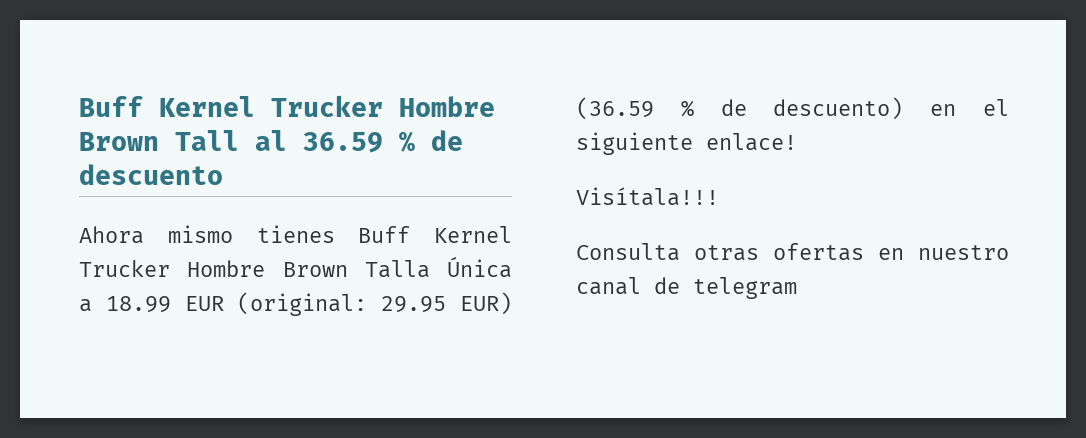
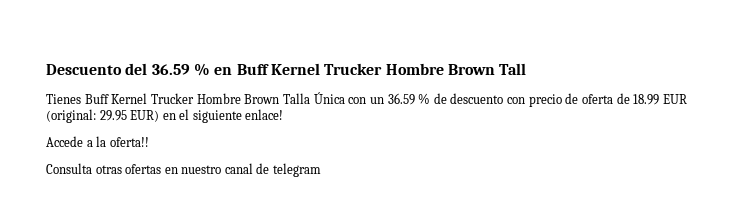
(79, 106) none -> [46,63,233,76] Descuento del 36.59 % en
[255,130,463,153] [79,164,223,185] [79,225,335,244] al 36.59 % de descuento // Ahora mismo tienes -> [46,94,81,104] // Tienes
[79,299,92,312] a -> [348,93,630,107] con un 36.59 % de descuento con precio de oferta de
[576,97,904,120] (36.59 % de descuento) -> (160, 116) none
[576,187,719,206] Visítala!!! -> [46,136,149,147] Accede a la oferta!!

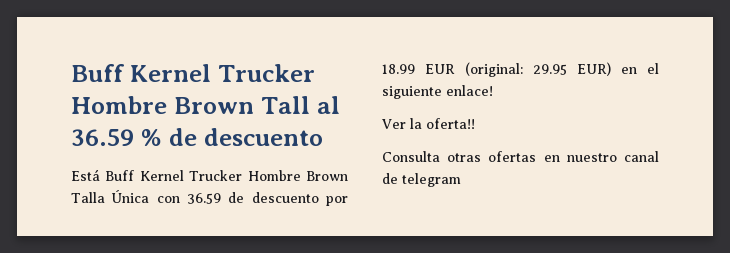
[46,63,233,76] Descuento del 36.59 % en -> (71, 73) none
[46,94,81,104] // Tienes -> [316,96,340,114] [71,128,323,146] [71,169,100,181] al 36.59 % de descuento // Está
[369,93,630,107] un 36.59 % de descuento con precio de oferta de -> [187,192,348,206] 36.59 de descuento por
[46,136,93,147] Accede a -> [382,119,406,129] Ver

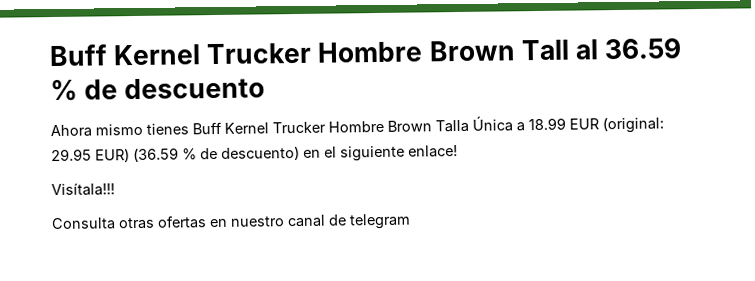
[71,169,100,181] Está -> [50,123,189,138] Ahora mismo tienes
[156,192,348,206] con 36.59 de descuento por -> [516,122,525,132] a
(611, 69) none -> [133,145,300,163] (36.59 % de descuento)
[382,118,475,129] Ver la oferta!! -> [51,182,115,197] Visítala!!!

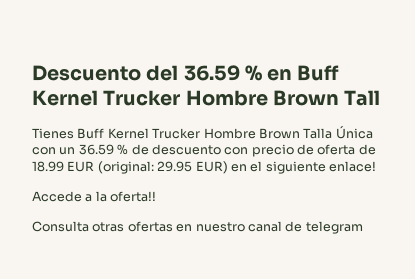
(49, 55) none -> [32,65,293,81] Descuento del 36.59 % en
[574,37,683,60] [50,77,266,102] [50,123,189,138] al 36.59 % de descuento // Ahora mismo tienes -> [32,128,74,139] // Tienes
[516,122,525,132] a -> [32,144,376,157] con un 36.59 % de descuento con precio de oferta de
[133,145,300,163] (36.59 % de descuento) -> (228, 167) none
[51,182,115,197] Visítala!!! -> [32,191,157,202] Accede a la oferta!!

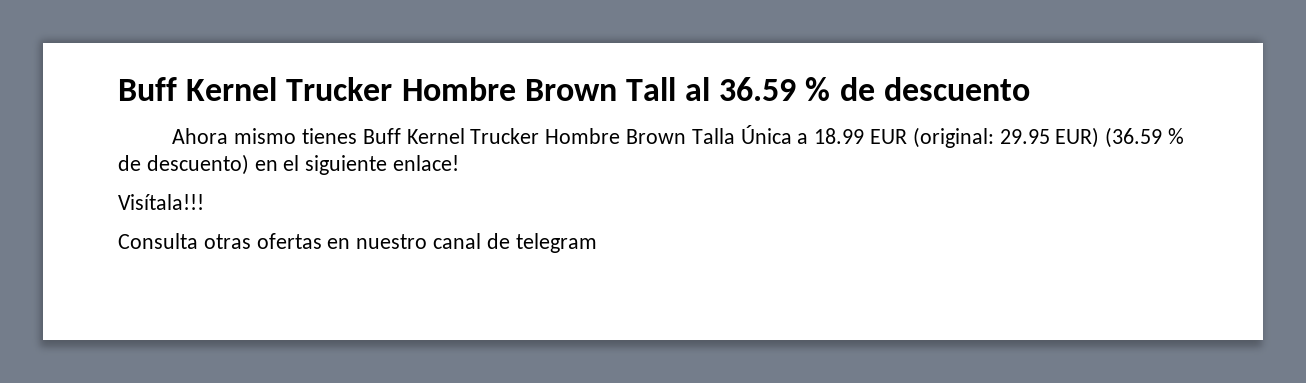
[32,65,293,81] Descuento del 36.59 % en -> (118, 89) none
[32,128,74,139] // Tienes -> [685,77,1030,101] [172,128,357,144] al 36.59 % de descuento // Ahora mismo tienes
[32,144,376,157] con un 36.59 % de descuento con precio de oferta de -> [797,133,809,144] a
(228, 167) none -> [1105,127,1185,148] [118,154,249,175] (36.59 % de descuento)
[32,191,157,202] Accede a la oferta!! -> [118,194,204,210] Visítala!!!

